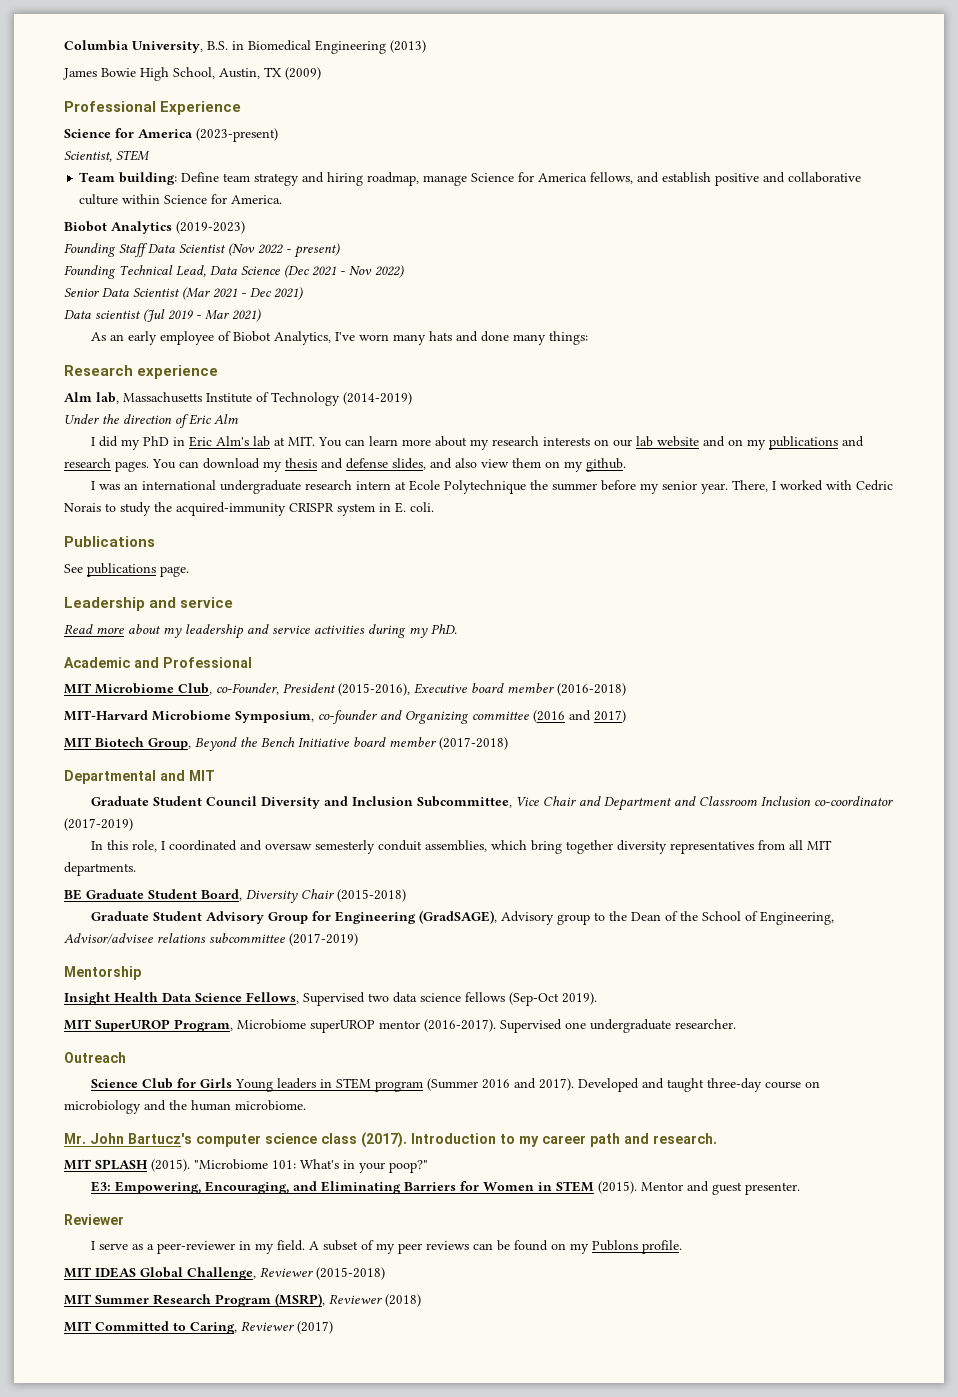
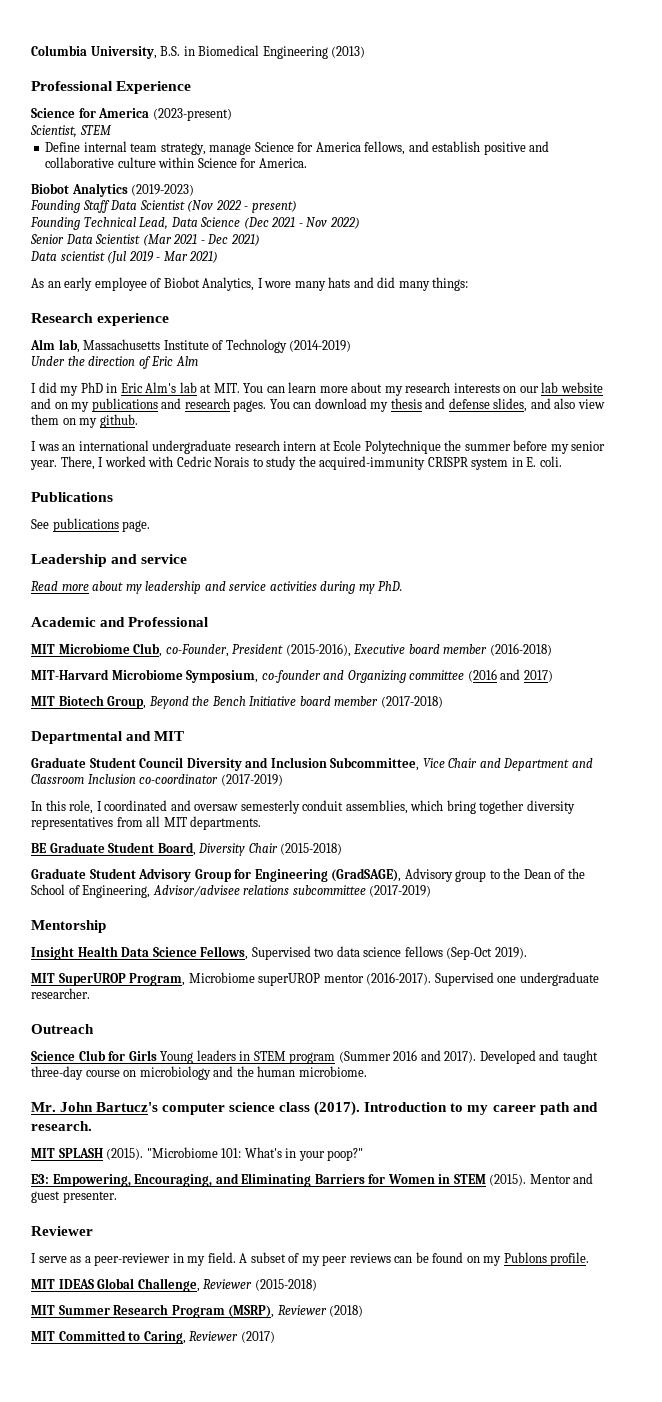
[63,67,321,81] // James Bowie High School, Austin, TX (2009) -> (366, 52) none
[79,172,420,186] Team building: Define team strategy and hiring roadmap, -> [45,141,206,155] Define internal team strategy,
[334,332,389,341] I've worn -> [257,278,292,288] I wore
[480,331,509,342] done -> [377,277,396,288] did

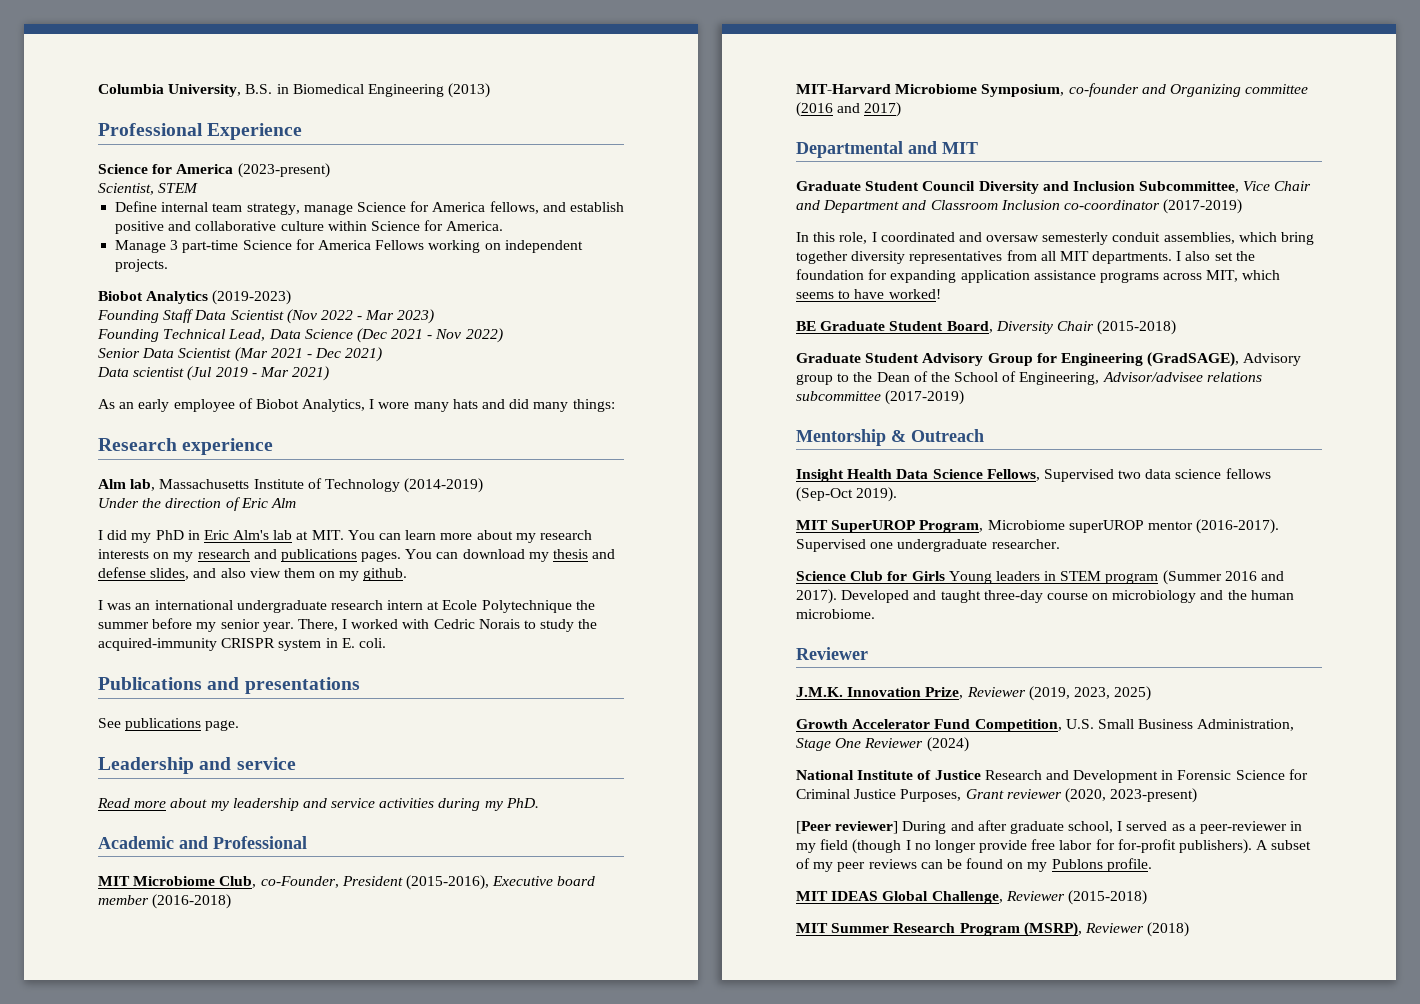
(307, 163) none -> [115,239,583,253] [115,259,169,272] // Manage 3 part-time Science for America Fellows working on independent projects.
[251,200,297,213] present) -> [365,309,435,324] Mar 2023)
[519,382,603,393] [31,398,230,412] our lab website and on my publications and research -> [173,549,357,562] my research and publications
(113, 497) none -> [207,677,360,694] and presentations
[31,695,443,709] // MIT Biotech Group, Beyond the Bench Initiative board member (2017-2018) -> (902, 109) none
(262, 823) none -> [1176,251,1255,261] [796,269,1281,283] [796,289,941,299] I also set the foundation for expanding application assistance programs across MIT, which seems to have worked!
(106, 926) none -> [891,429,984,442] & Outreach
[31,1024,94,1034] // Outreach -> (1060, 544) none
[31,1101,598,1116] [31,1121,92,1131] [31,1147,364,1161] [31,1173,594,1187] [31,1191,117,1203] [31,1226,93,1236] [31,1253,67,1263] Mr. John Bartucz's computer science class (2017). Introduction to my career path and research. // MIT SPLASH (2015). "Microbiome 101: What's in your poop?" // E3: Empowering, Encouraging, and Eliminating Barriers for Women in STEM (2015). Mentor and guest presenter. // Reviewer // I serve -> [796,647,868,660] [796,686,1152,701] [796,719,1295,732] [796,737,969,752] [796,769,1308,783] [796,788,1198,803] [796,820,1168,834] Reviewer // J.M.K. Innovation Prize, Reviewer (2019, 2023, 2025) // Growth Accelerator Fund Competition, U.S. Small Business Administration, Stage One Reviewer (2024) // National Institute of Justice Research and Development in Forensic Science for Criminal Justice Purposes, Grant reviewer (2020, 2023-present) // [Peer reviewer] During and after graduate school, I served
[207,1252,236,1263] field. -> [820,839,1253,854] field (though I no longer provide free labor for for-profit publishers).
[31,1330,275,1344] // MIT Committed to Caring, Reviewer (2017) -> (1190, 929) none

